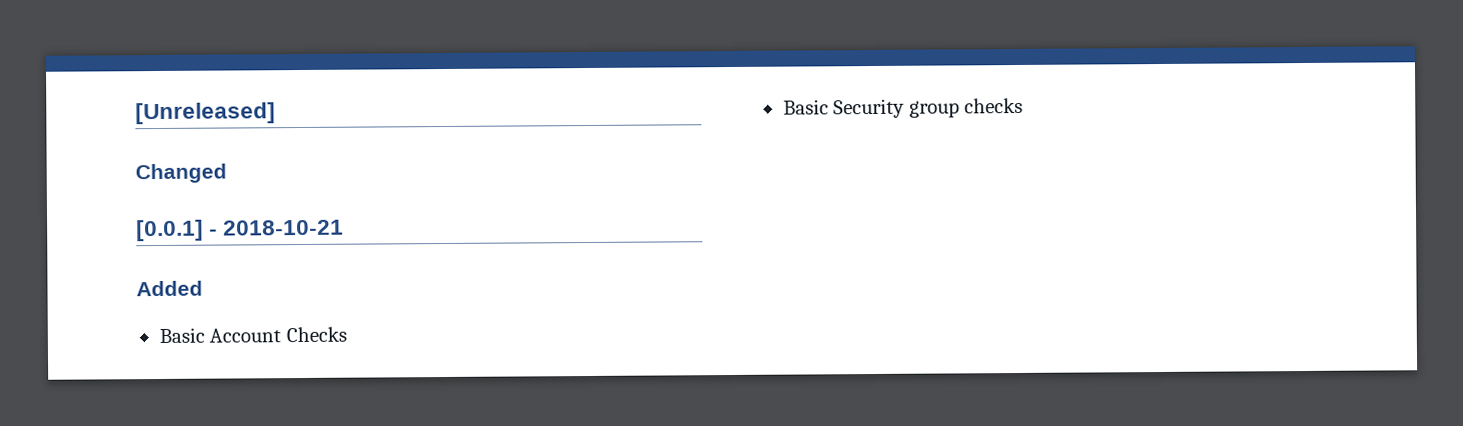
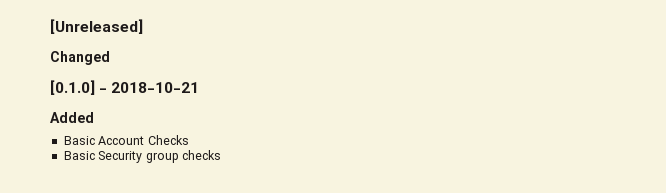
[136,219,204,242] [0.0.1] -> [50,80,95,95] [0.1.0]

